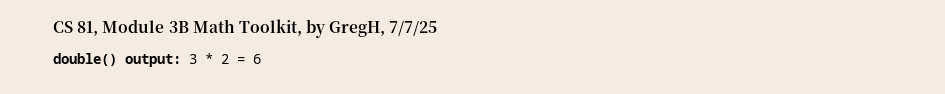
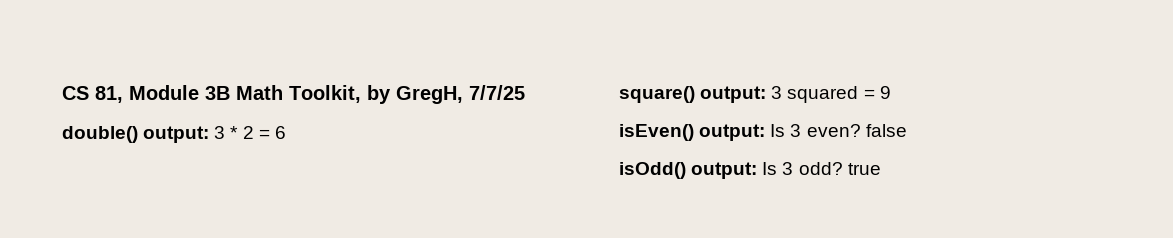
(261, 59) none -> [619,86,891,103] [619,124,907,141] [619,162,881,179] // square() output: 3 squared = 9 // isEven() output: Is 3 even? false // isOdd() output: Is 3 odd? true

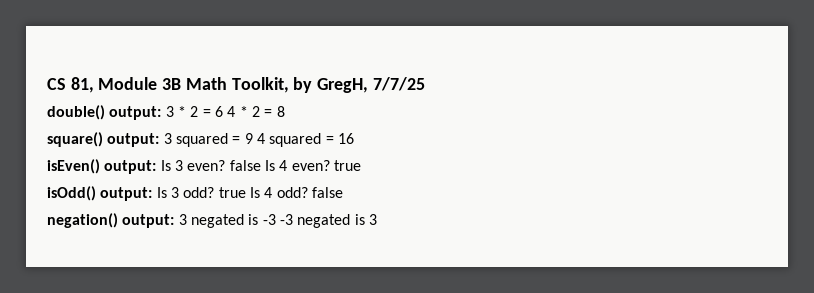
(286, 132) none -> [227,106,285,117] 4 * 2 = 8
(891, 92) none -> [256,133,354,147] 4 squared = 16
(907, 130) none -> [264,160,361,171] Is 4 even? true
(881, 169) none -> [249,187,343,198] [47,213,377,228] Is 4 odd? false // negation() output: 3 negated is -3 -3 negated is 3

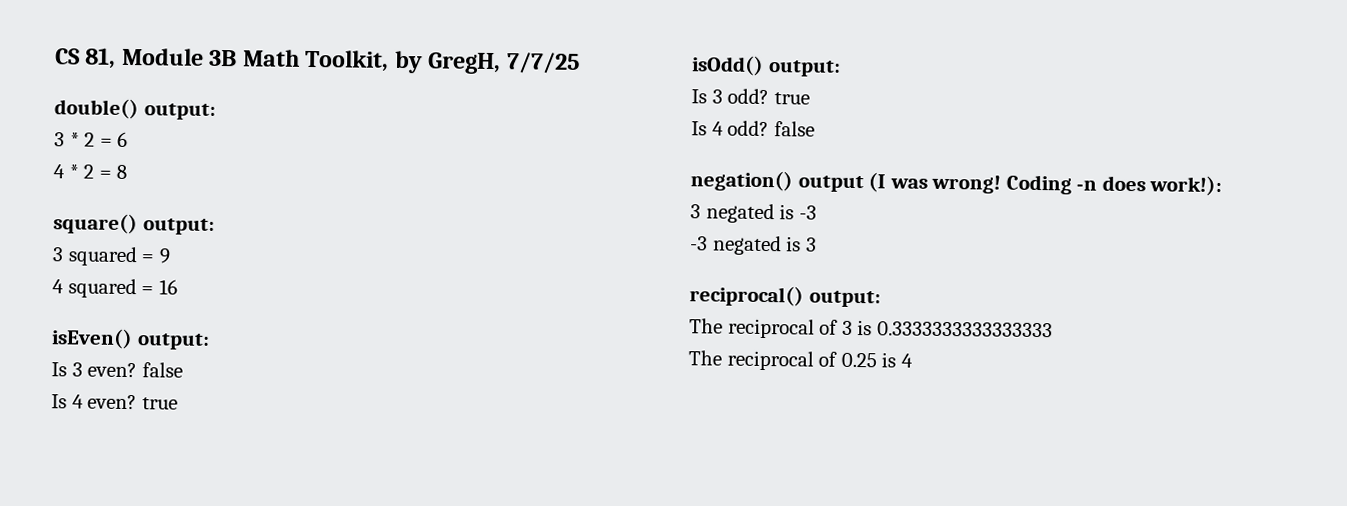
(162, 113) none -> (216, 111) //
(223, 111) none -> (129, 139) //
(160, 140) none -> (215, 226) //
(253, 138) none -> (171, 256) //
(157, 167) none -> (210, 341) //
(261, 165) none -> (183, 370) //
(153, 194) none -> (841, 68) //
(246, 192) none -> (810, 98) //
[122,214,175,228] output: -> [797,172,1223,197] output (I was wrong! Coding -n does work!): //
(276, 219) none -> (817, 212) //
(377, 219) none -> [689,285,881,308] [689,318,1053,339] [688,350,913,371] // reciprocal() output: // The reciprocal of 3 is 0.3333333333333333 // The reciprocal of 0.25 is 4

